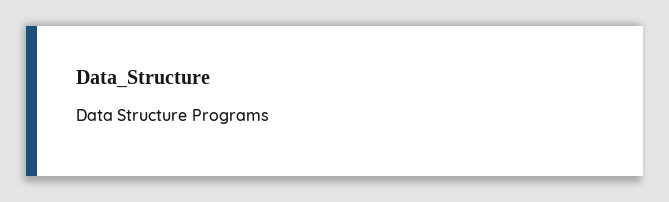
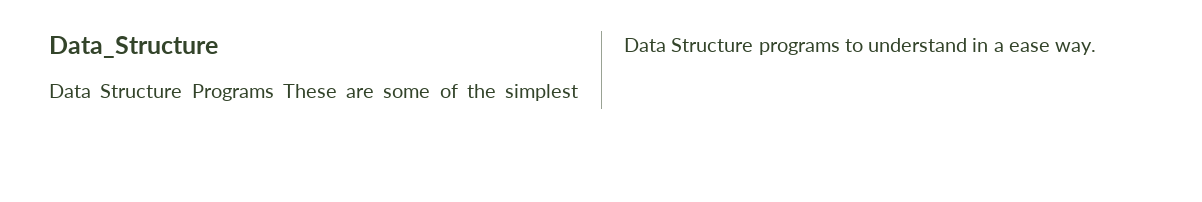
(269, 116) none -> [282,84,578,101] [624,38,1097,55] These are some of the simplest Data Structure programs to understand in a ease way.

